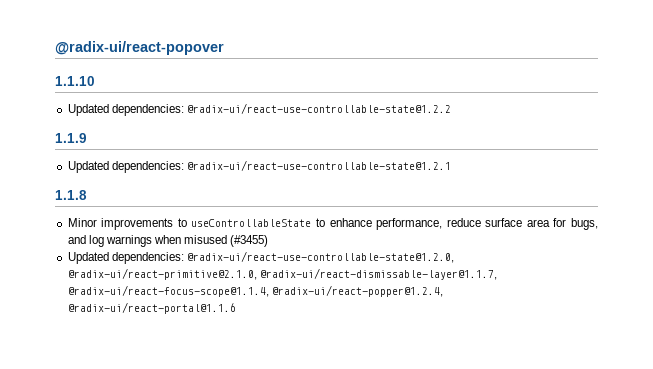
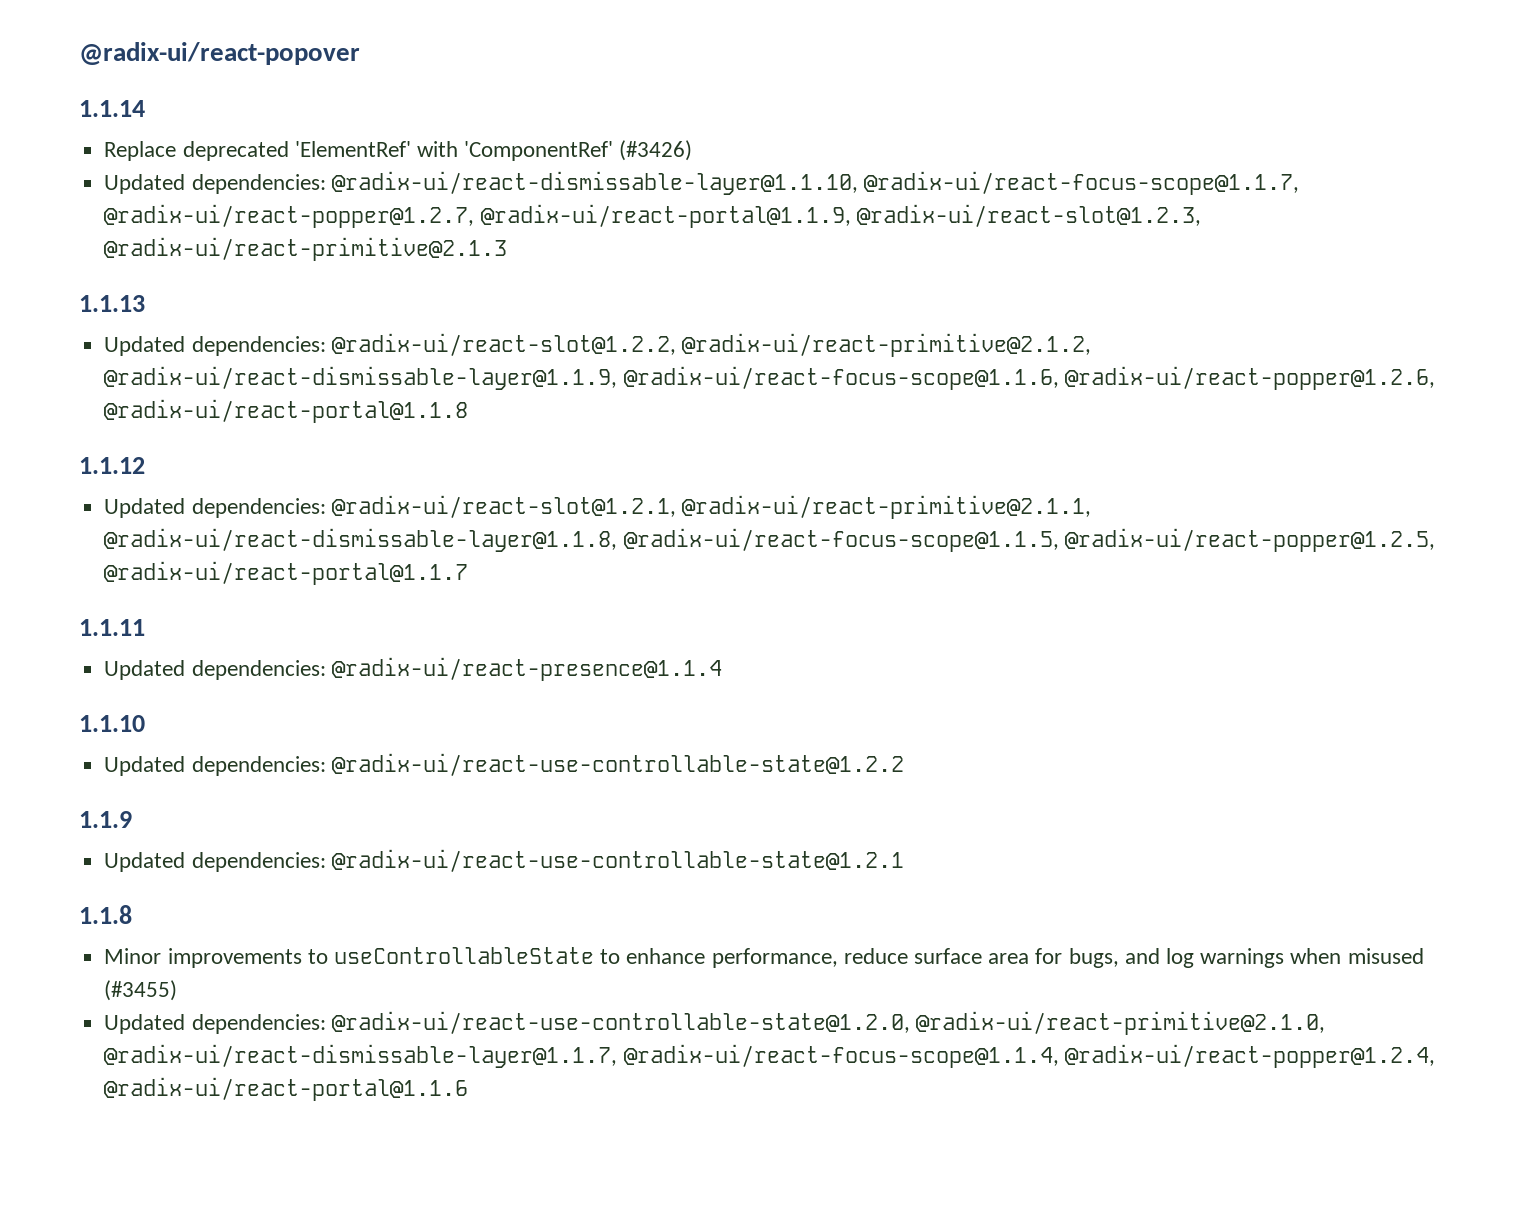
(224, 48) none -> [79,100,145,117] [104,140,693,161] [104,171,1299,195] [104,204,1201,228] [104,237,508,261] [79,295,145,312] [104,333,1091,357] [104,366,1435,390] [104,399,469,423] [79,457,145,474] [104,495,1091,519] [104,528,1435,552] [104,561,469,585] [79,619,145,636] [104,657,722,681] // 1.1.14 // Replace deprecated 'ElementRef' with 'ComponentRef' (#3426) // Updated dependencies: @radix-ui/react-dismissable-layer@1.1.10, @radix-ui/react-focus-scope@1.1.7, @radix-ui/react-popper@1.2.7, @radix-ui/react-portal@1.1.9, @radix-ui/react-slot@1.2.3, @radix-ui/react-primitive@2.1.3 // 1.1.13 // Updated dependencies: @radix-ui/react-slot@1.2.2, @radix-ui/react-primitive@2.1.2, @radix-ui/react-dismissable-layer@1.1.9, @radix-ui/react-focus-scope@1.1.6, @radix-ui/react-popper@1.2.6, @radix-ui/react-portal@1.1.8 // 1.1.12 // Updated dependencies: @radix-ui/react-slot@1.2.1, @radix-ui/react-primitive@2.1.1, @radix-ui/react-dismissable-layer@1.1.8, @radix-ui/react-focus-scope@1.1.5, @radix-ui/react-popper@1.2.5, @radix-ui/react-portal@1.1.7 // 1.1.11 // Updated dependencies: @radix-ui/react-presence@1.1.4

